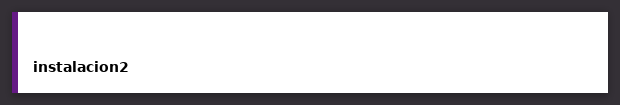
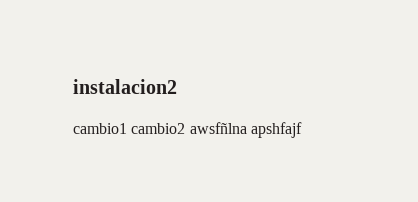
(129, 66) none -> [73,122,302,138] // cambio1 cambio2 awsfñlna apshfajf

